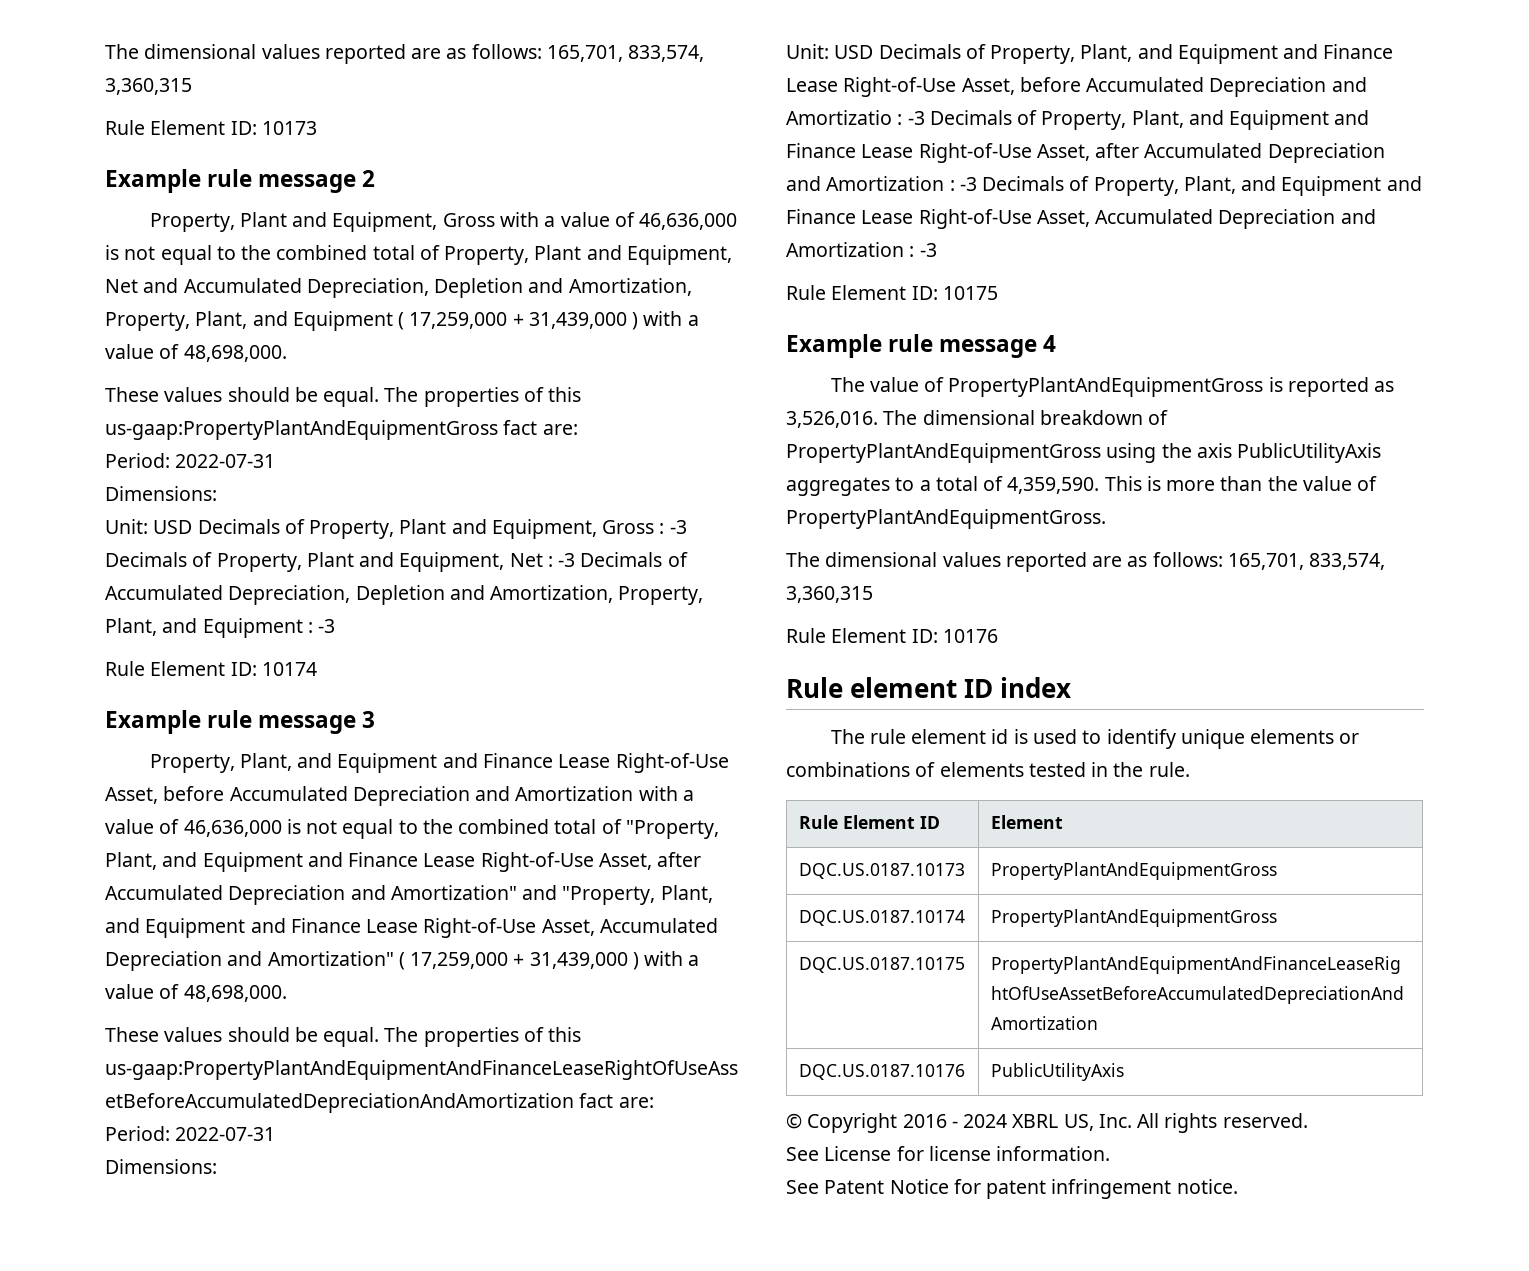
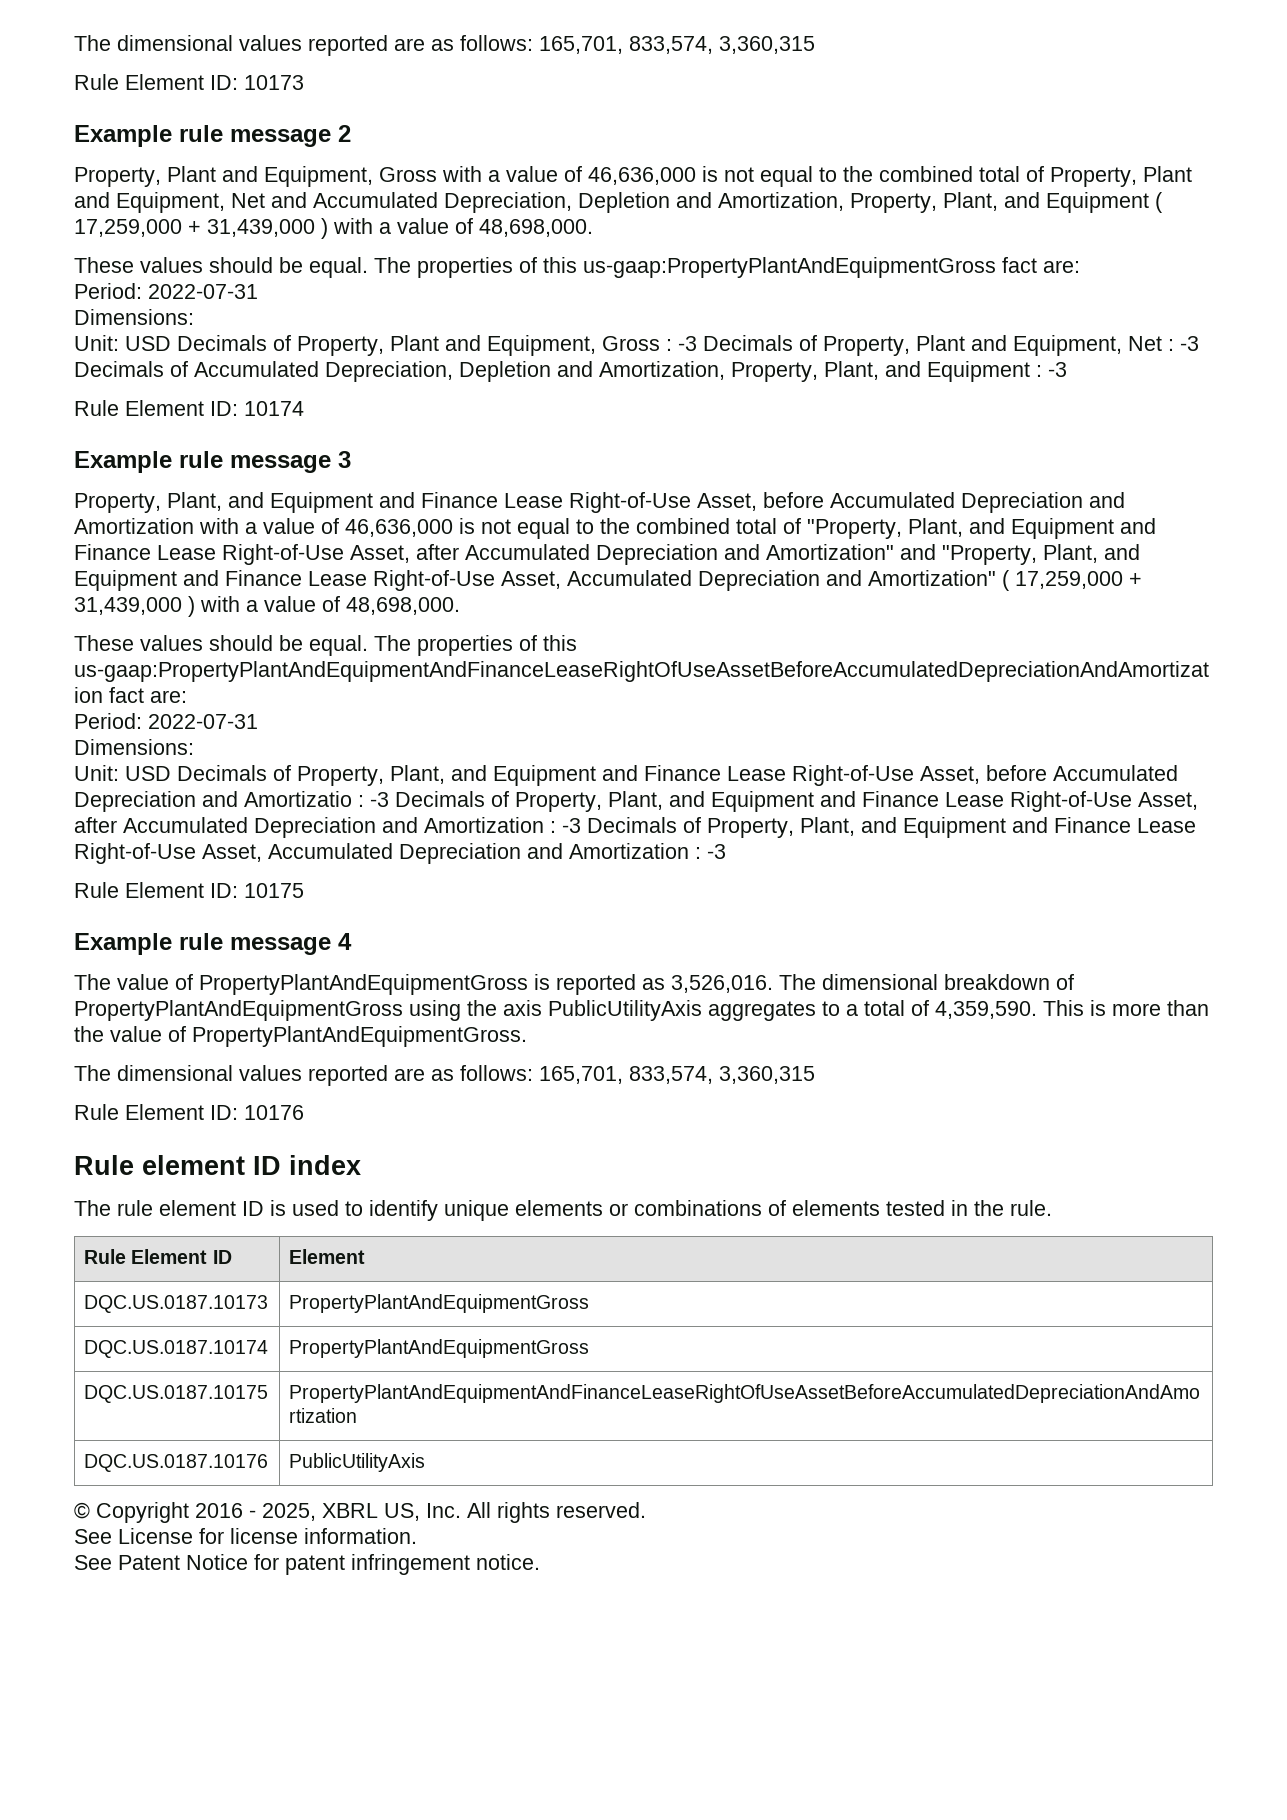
[991,729,1009,744] id -> [242,1201,264,1216] ID
[963,1114,1008,1128] 2024 -> [262,1503,316,1521] 2025,

